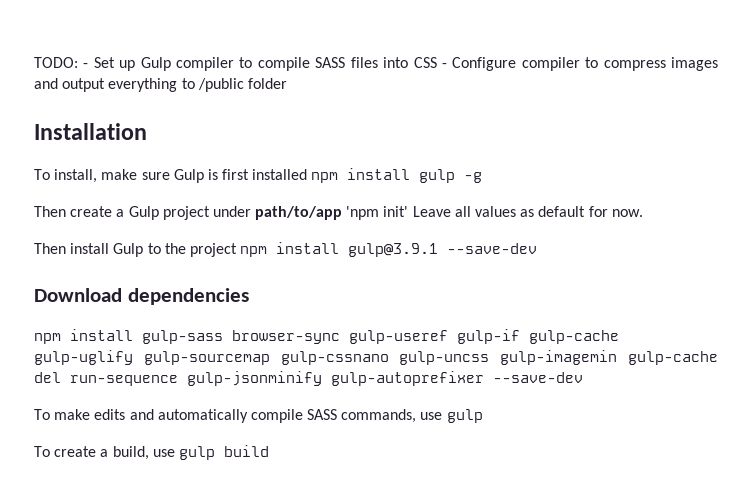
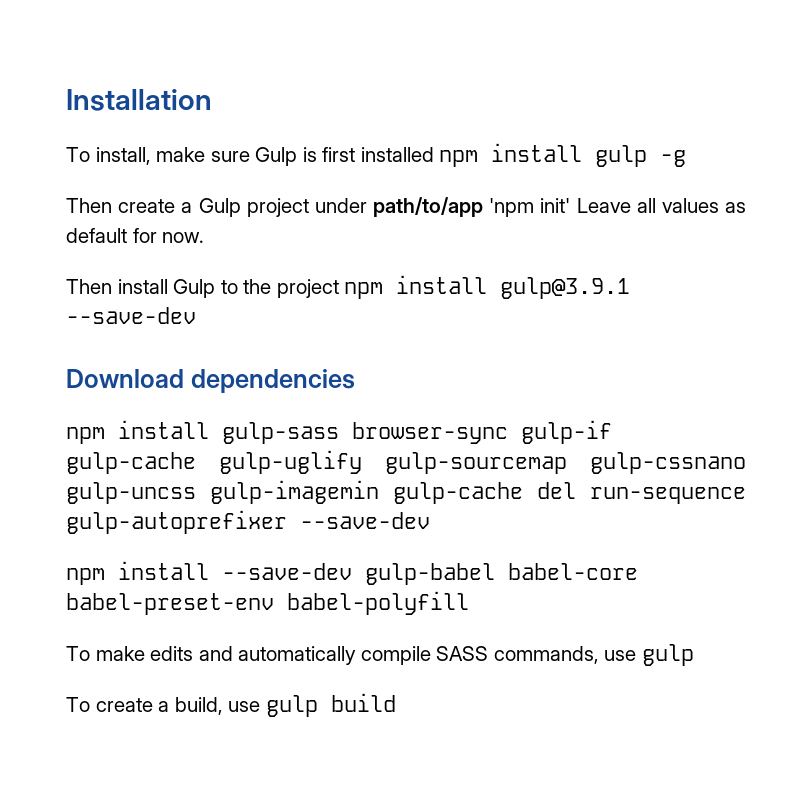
[34,57,719,71] [34,78,287,92] TODO: - Set up Gulp compiler to compile SASS files into CSS - Configure compiler to compress images and output everything to /public folder // -> (66, 100) none
[349,330,448,344] gulp-useref -> (508, 433) none
[187,371,322,386] gulp-jsonminify -> (746, 495) none
(583, 377) none -> [66,561,638,585] [66,591,469,615] // npm install --save-dev gulp-babel babel-core babel-preset-env babel-polyfill

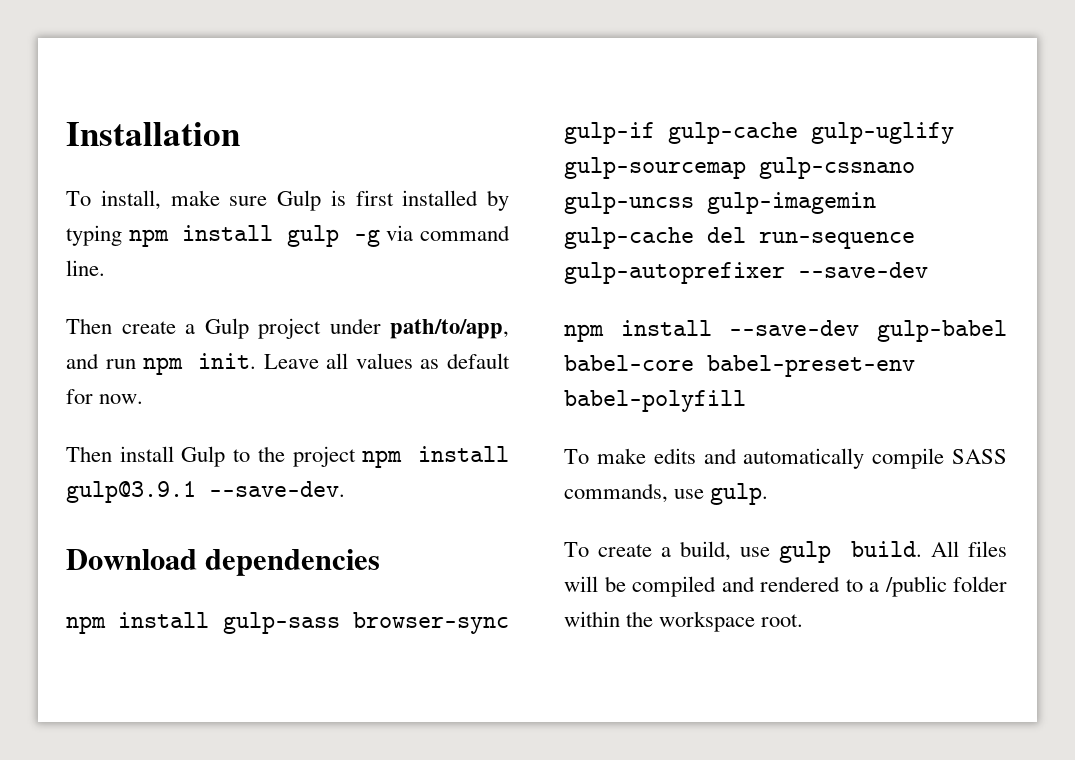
(434, 154) none -> [487,190,509,211] [66,225,122,246] by typing
(687, 158) none -> [386,225,510,241] [66,260,105,276] via command line.
[373,197,571,217] path/to/app 'npm init' -> [390,319,509,339] [66,353,257,375] path/to/app, and run npm init.
[66,307,196,324] --save-dev -> [209,481,345,497] --save-dev.
[641,644,694,666] gulp -> [710,483,769,505] gulp.
[330,693,396,712] build -> [850,541,1007,557] [564,576,1007,597] [564,611,804,632] build. All files will be compiled and rendered to a /public folder within the workspace root.

